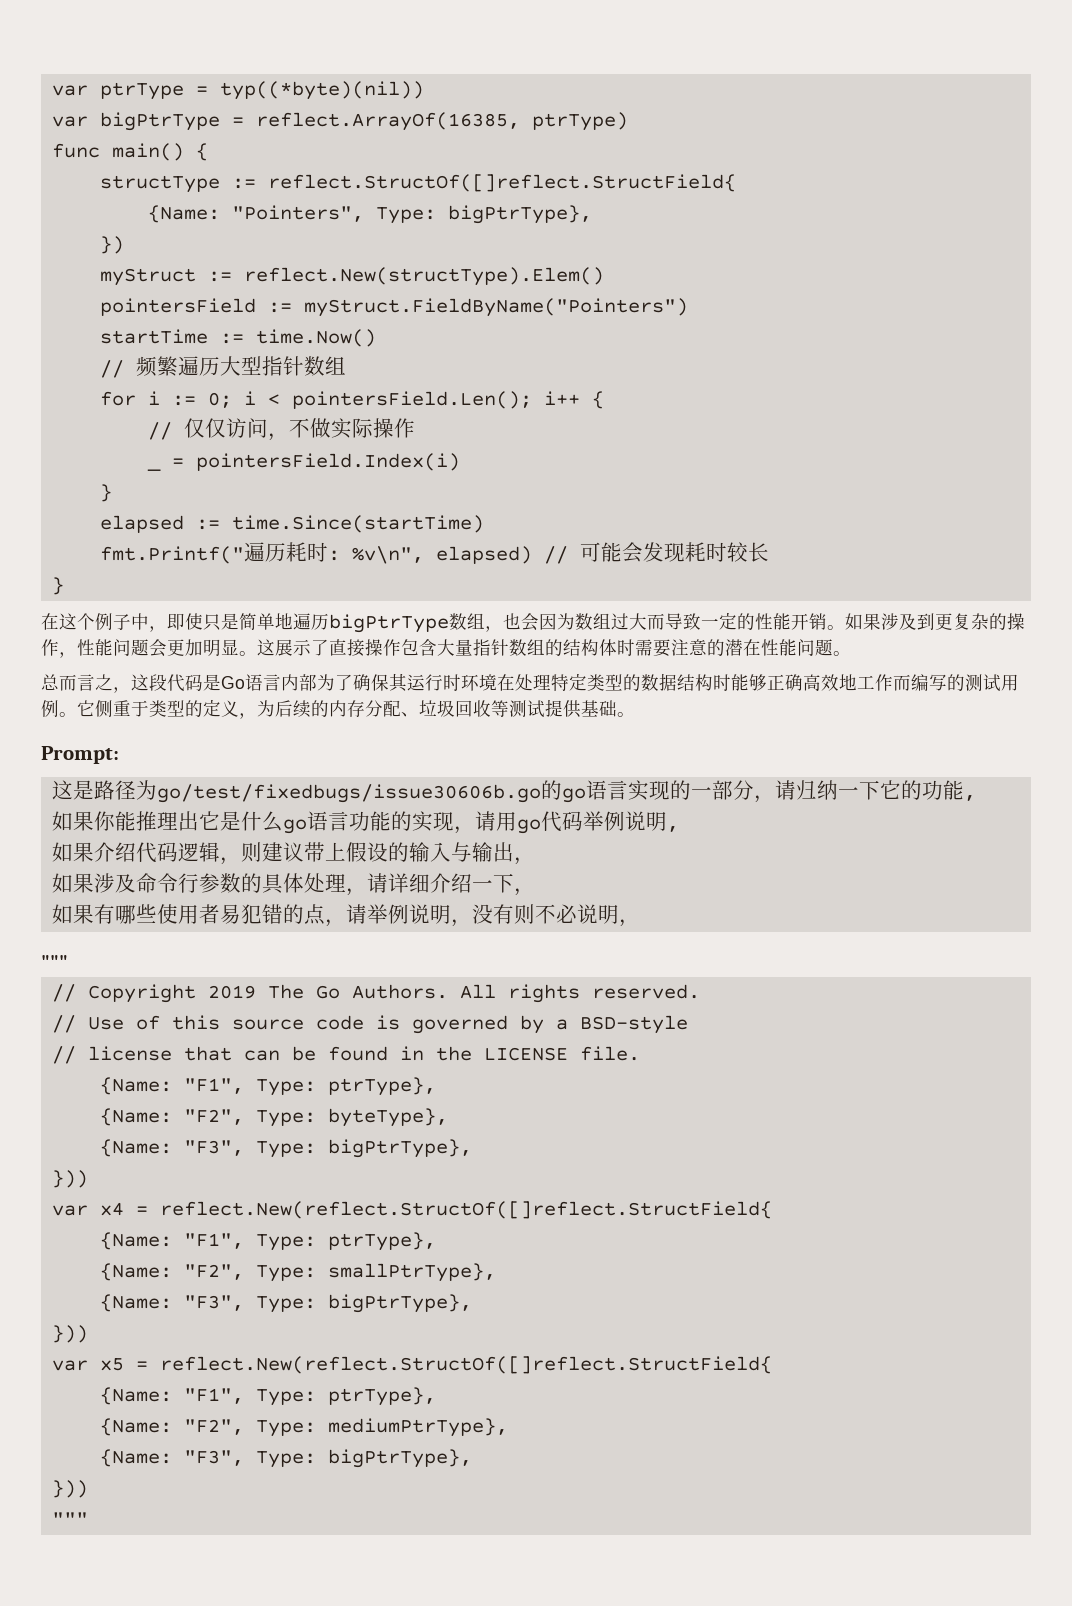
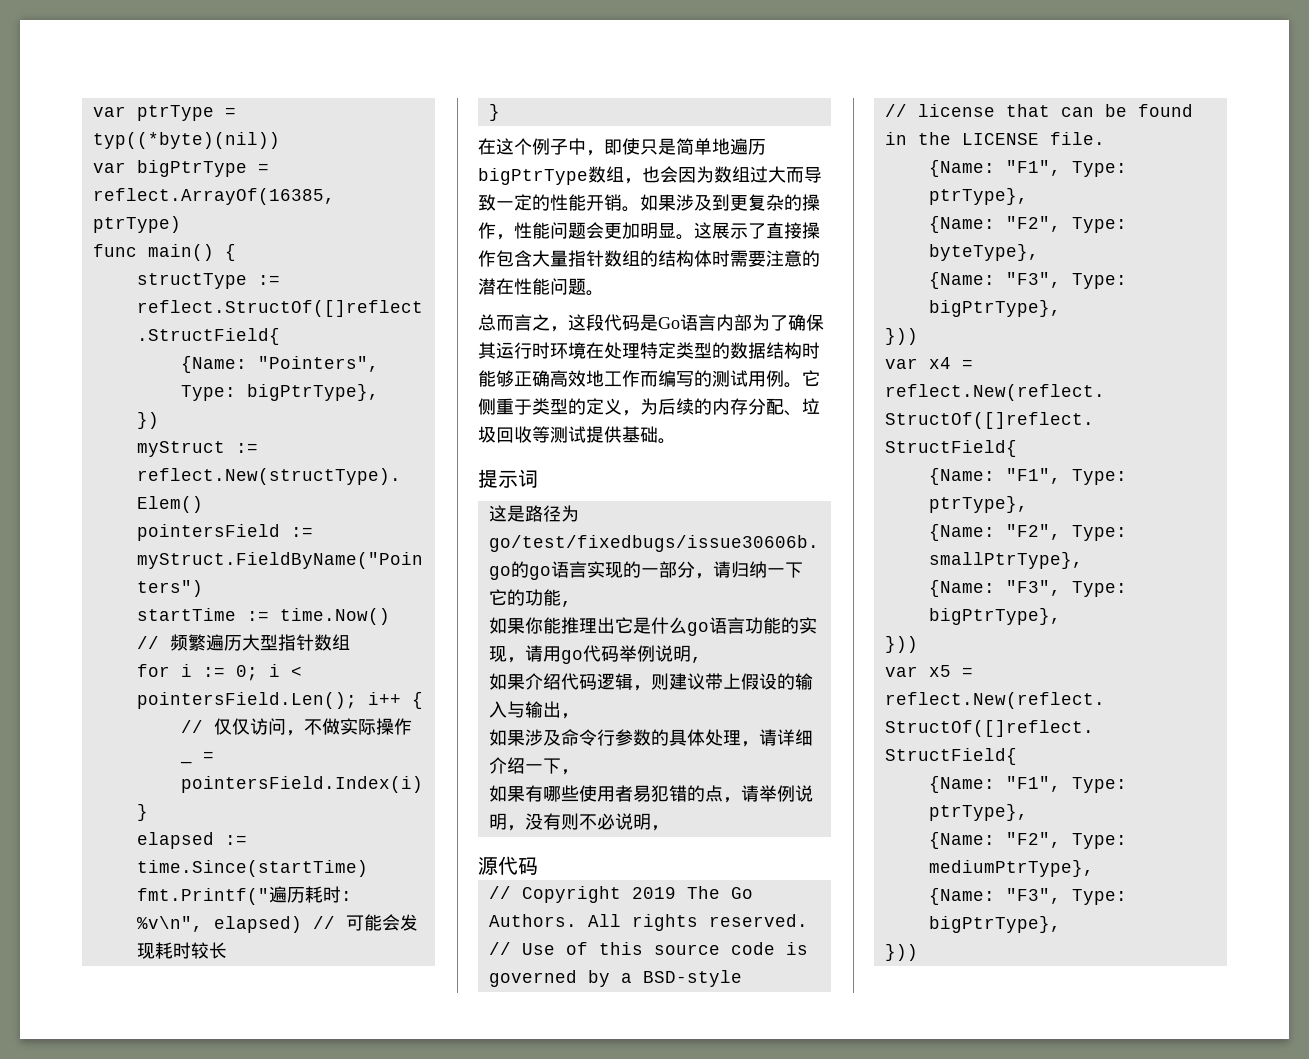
[41,746,119,764] Prompt: -> [478,469,538,488] 提示词
[41,955,68,969] """ -> [478,856,538,875] 源代码
[51,1512,88,1525] // """ -> (918, 952) none

